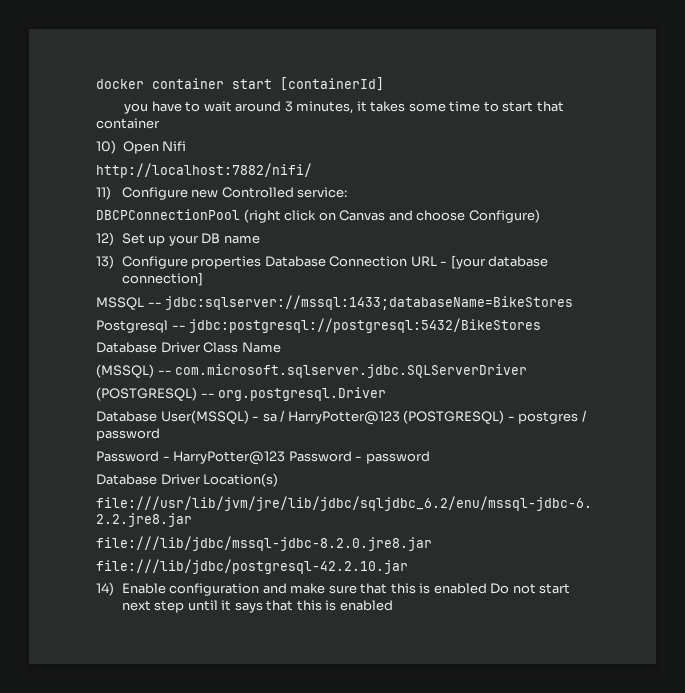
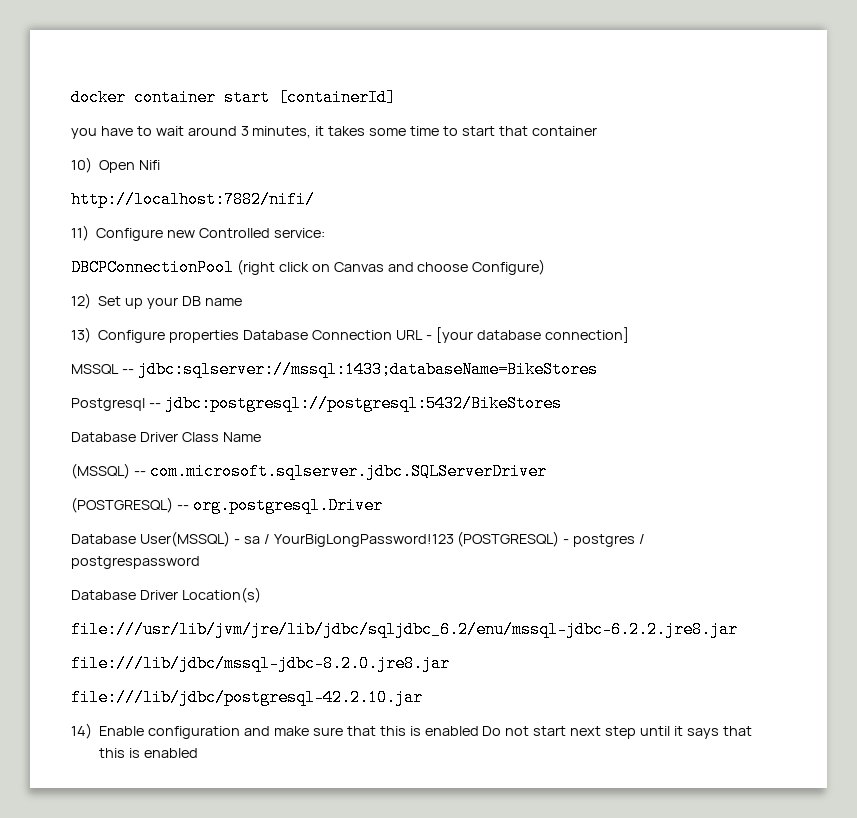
[287,411,400,425] HarryPotter@123 -> [273,534,454,547] YourBigLongPassword!123
[96,428,160,441] [96,451,430,465] password // Password - HarryPotter@123 Password - password -> [71,556,200,569] postgrespassword

